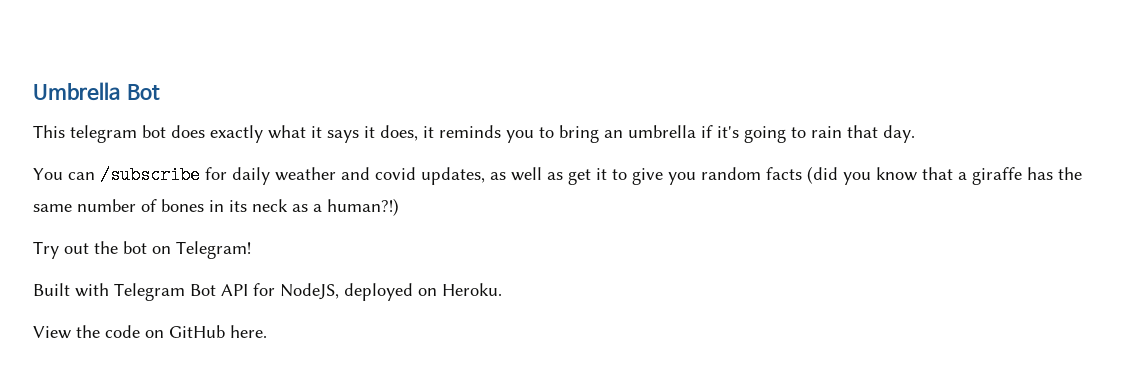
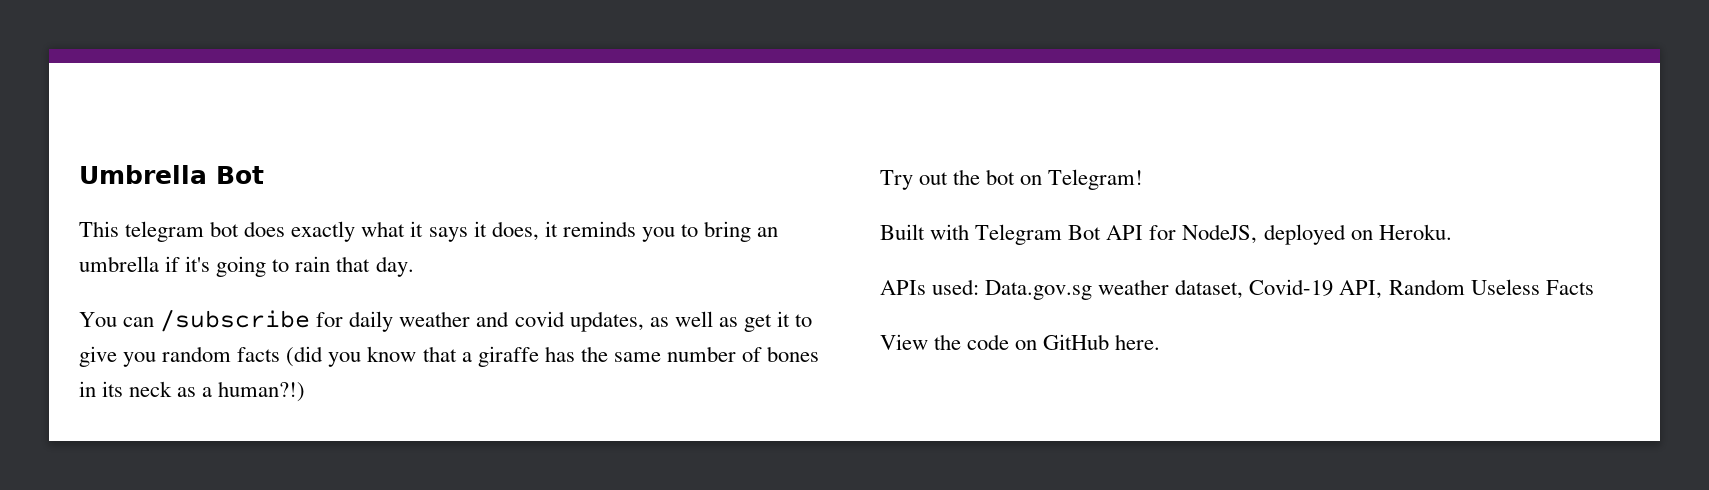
(502, 289) none -> [880,279,1594,300] // APIs used: Data.gov.sg weather dataset, Covid-19 API, Random Useless Facts

